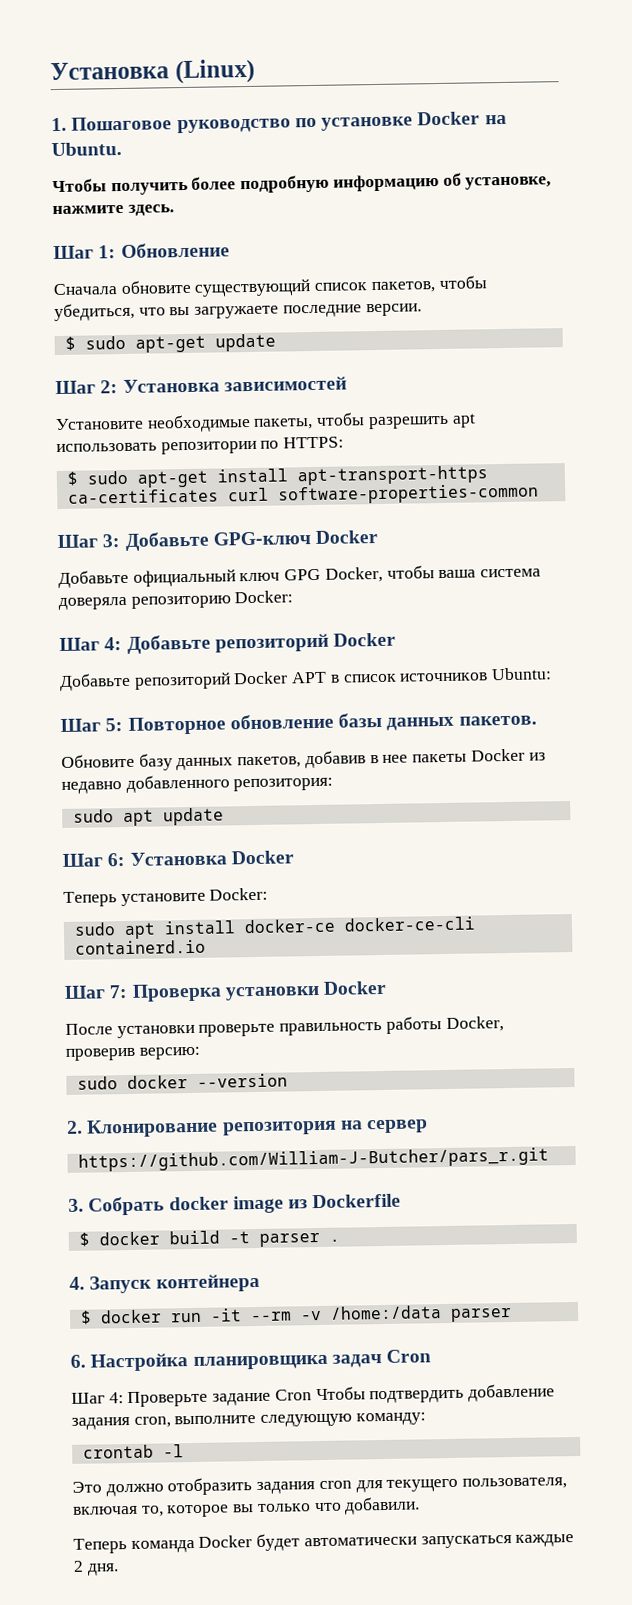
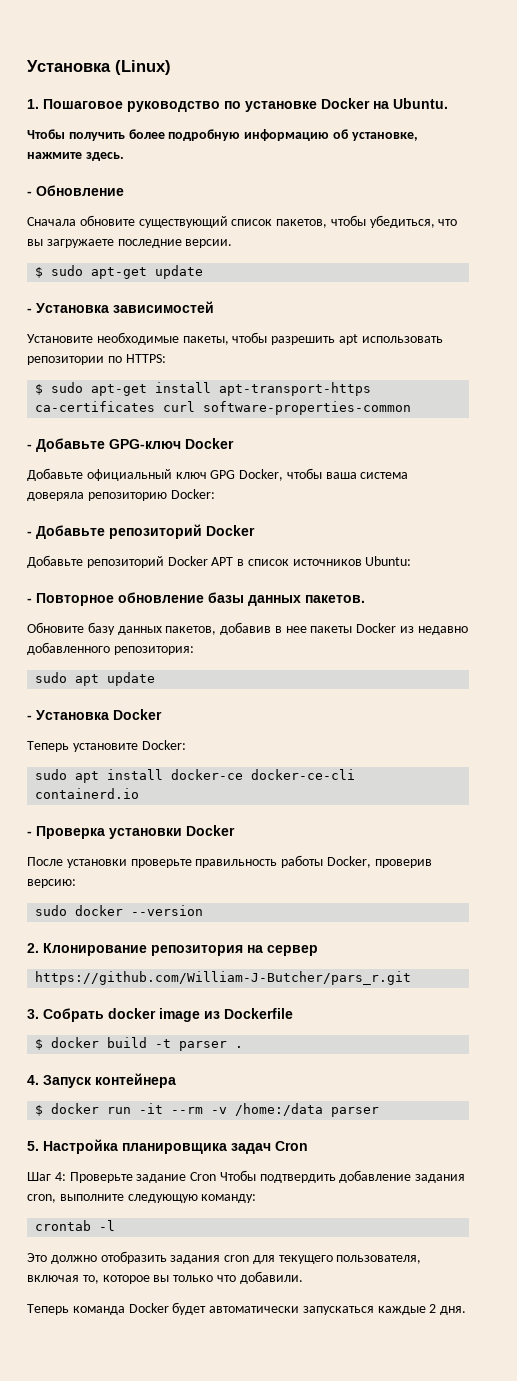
[53,245,117,260] Шаг 1: -> [27,191,32,196] -
[55,380,119,395] Шаг 2: -> [27,308,32,313] -
[57,534,121,549] Шаг 3: -> [27,444,32,449] -
[59,637,123,652] Шаг 4: -> [27,531,32,536] -
[60,718,124,732] Шаг 5: -> [27,598,32,603] -
[62,852,126,867] Шаг 6: -> [27,715,32,720] -
[64,984,129,999] Шаг 7: -> [27,831,32,836] -
[70,1354,86,1368] 6. -> [27,1141,39,1151] 5.

